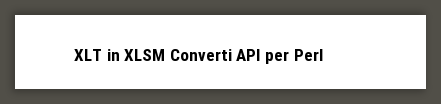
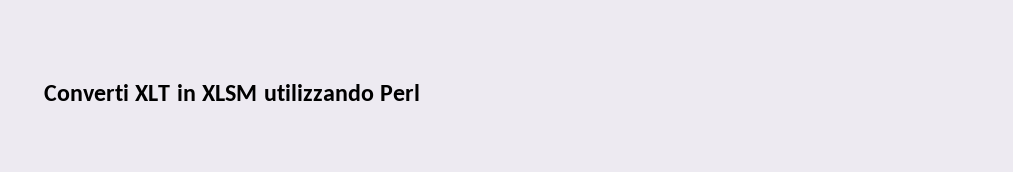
(74, 55) none -> [44,84,129,101] Converti
[169,49,289,64] Converti API per -> [263,84,374,101] utilizzando

